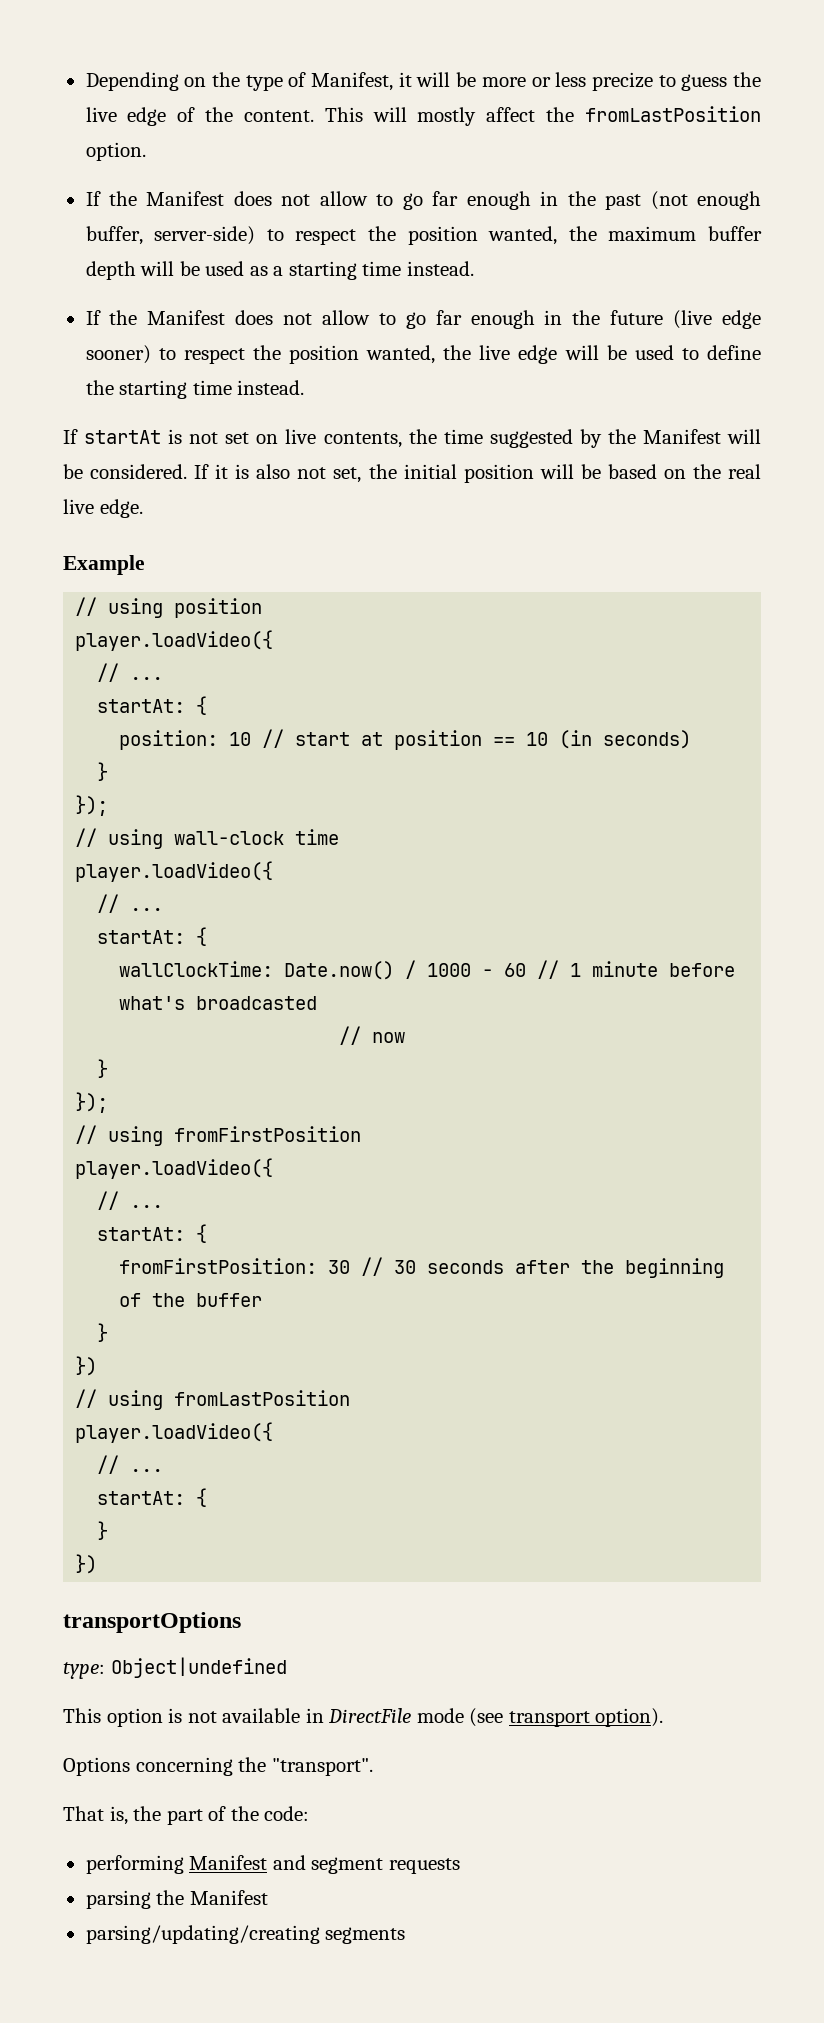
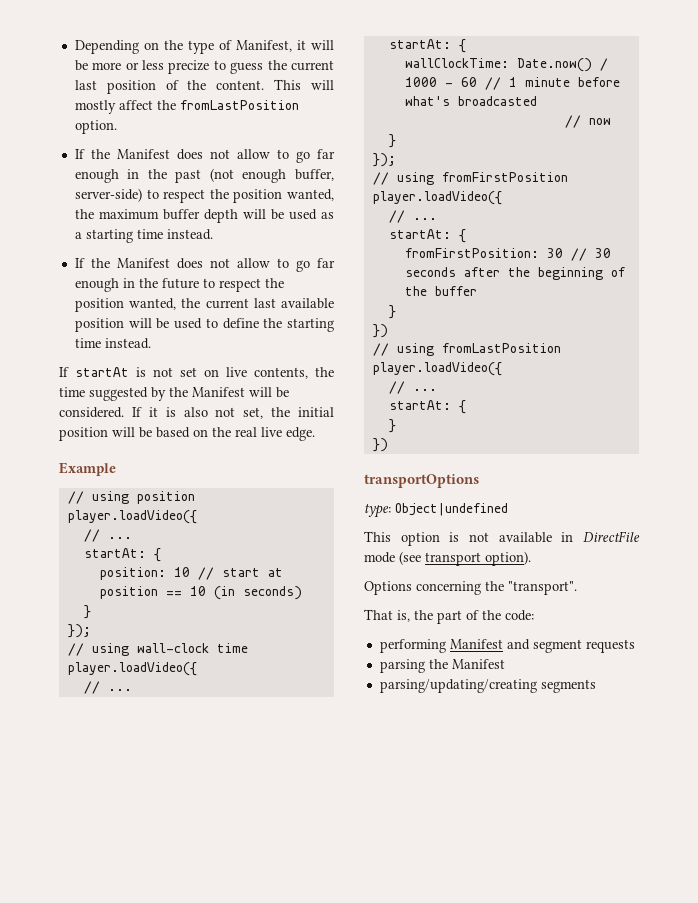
[85,107,167,126] live edge -> [291,60,334,71] [74,80,156,94] current last position
[673,310,762,329] [85,345,558,364] (live edge sooner) to respect the position wanted, the live edge -> [202,278,284,292] [74,298,334,312] [74,318,124,332] to respect the position wanted, the current last available position

